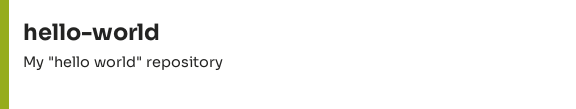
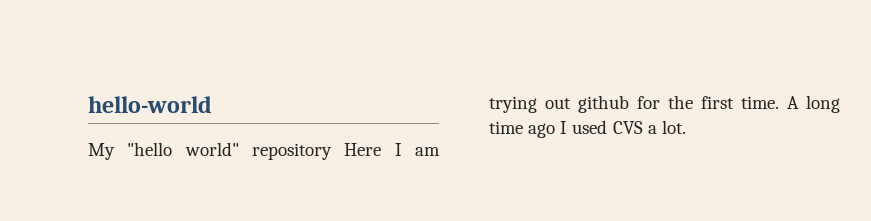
(223, 63) none -> [344,143,440,156] [489,95,840,113] [489,120,686,138] Here I am trying out github for the first time. A long time ago I used CVS a lot.

